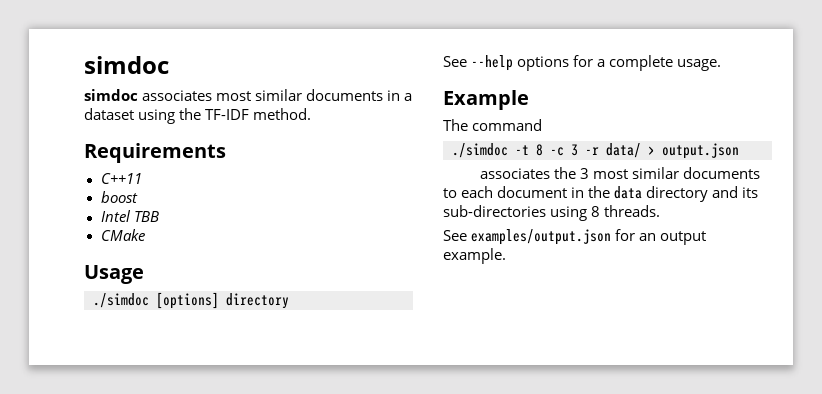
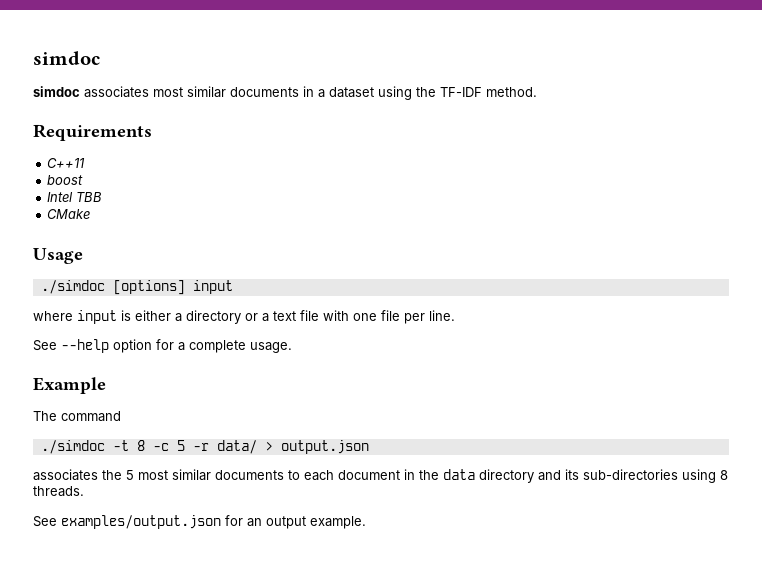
[226,293,289,309] directory -> [192,280,233,294] [33,310,455,324] input // where input is either a directory or a text file with one file per line.
[517,56,570,71] options -> [113,339,152,353] option
[571,144,578,156] 3 -> [176,440,185,451] 5
[579,168,589,179] 3 -> [126,470,134,480] 5

